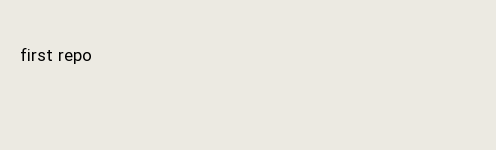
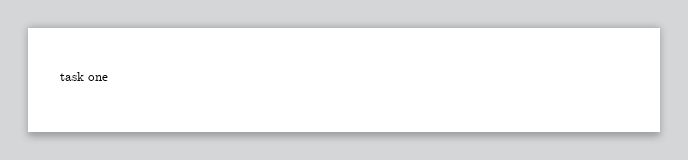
[20,47,92,64] first repo -> [60,72,108,81] task one

